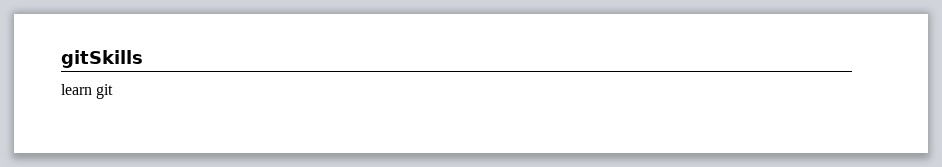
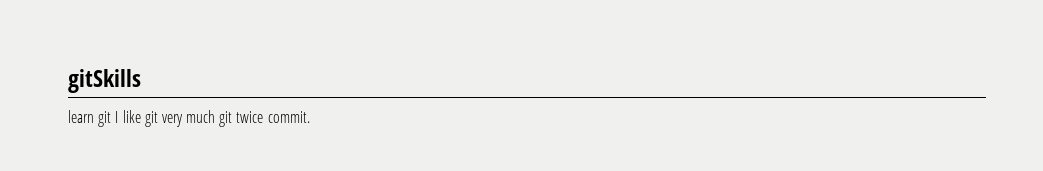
(114, 91) none -> [115,110,310,127] I like git very much git twice commit.

